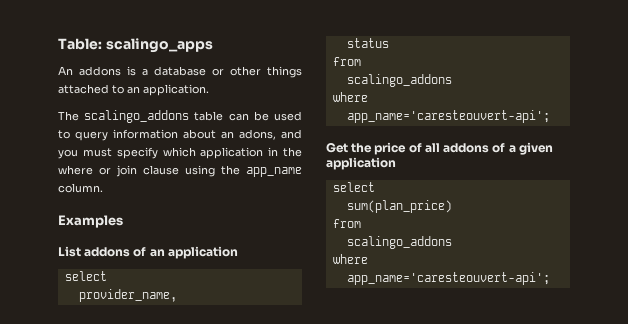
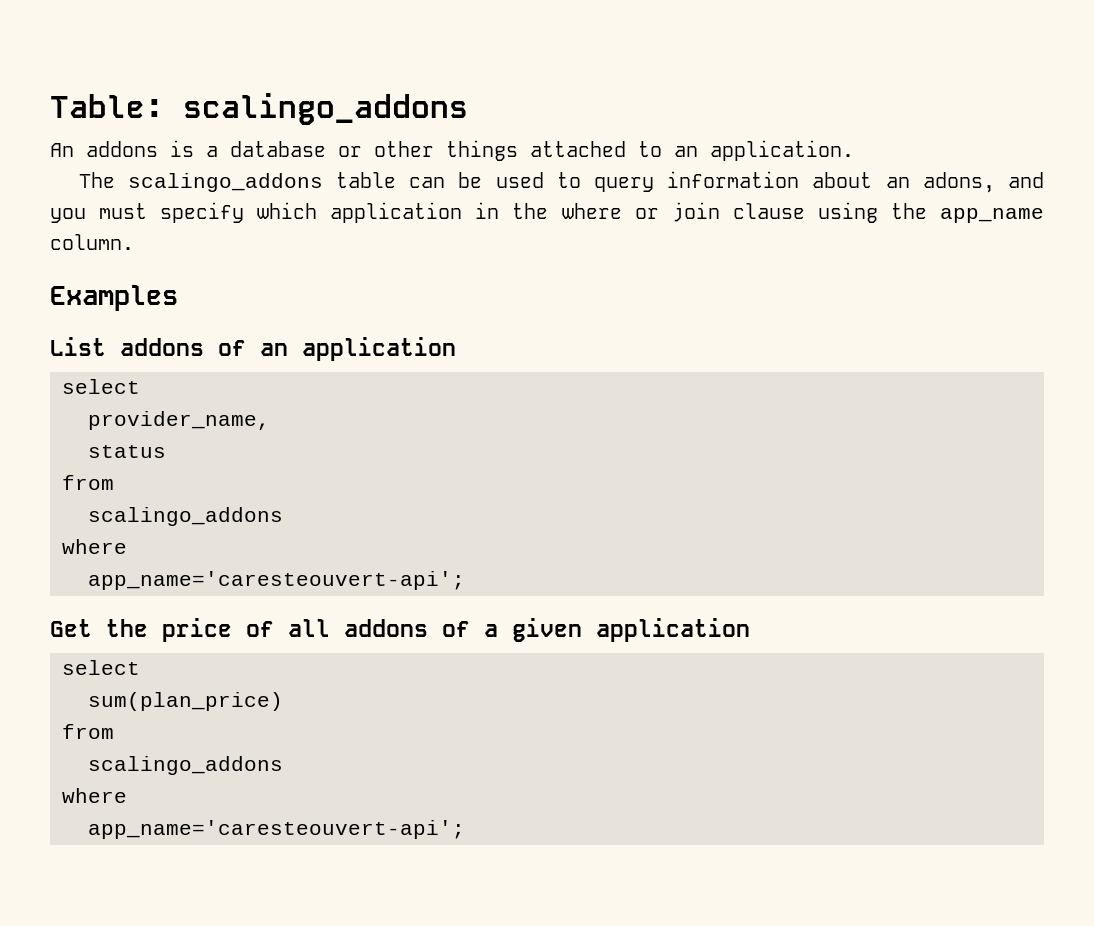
[105,38,213,53] scalingo_apps -> [183,93,468,125] scalingo_addons

